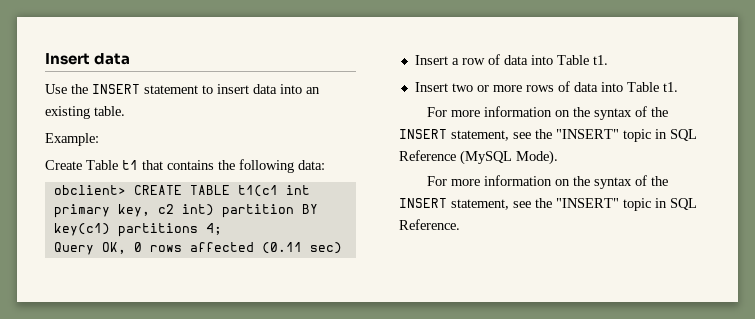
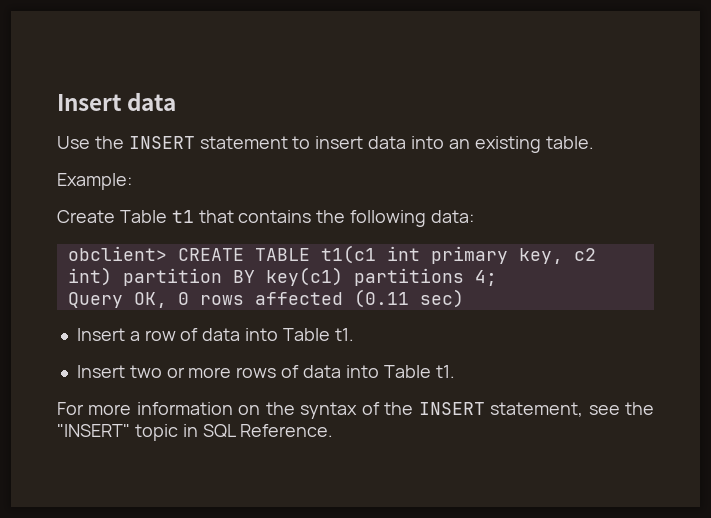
[426,106,668,120] [399,129,697,142] [399,150,558,165] // For more information on the syntax of the INSERT statement, see the "INSERT" topic in SQL Reference (MySQL Mode). -> (455, 371) none

